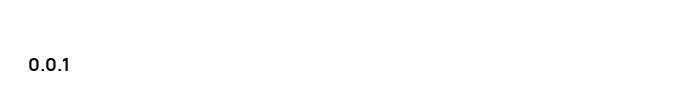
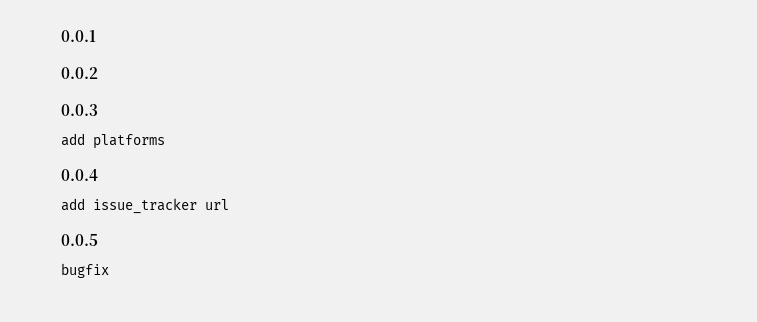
(70, 64) none -> [61,67,98,79] [61,104,98,116] [61,133,165,149] [61,169,98,181] [61,198,229,214] [61,234,98,246] [61,263,109,278] // 0.0.2 // 0.0.3 // add platforms // 0.0.4 // add issue_tracker url // 0.0.5 // bugfix

